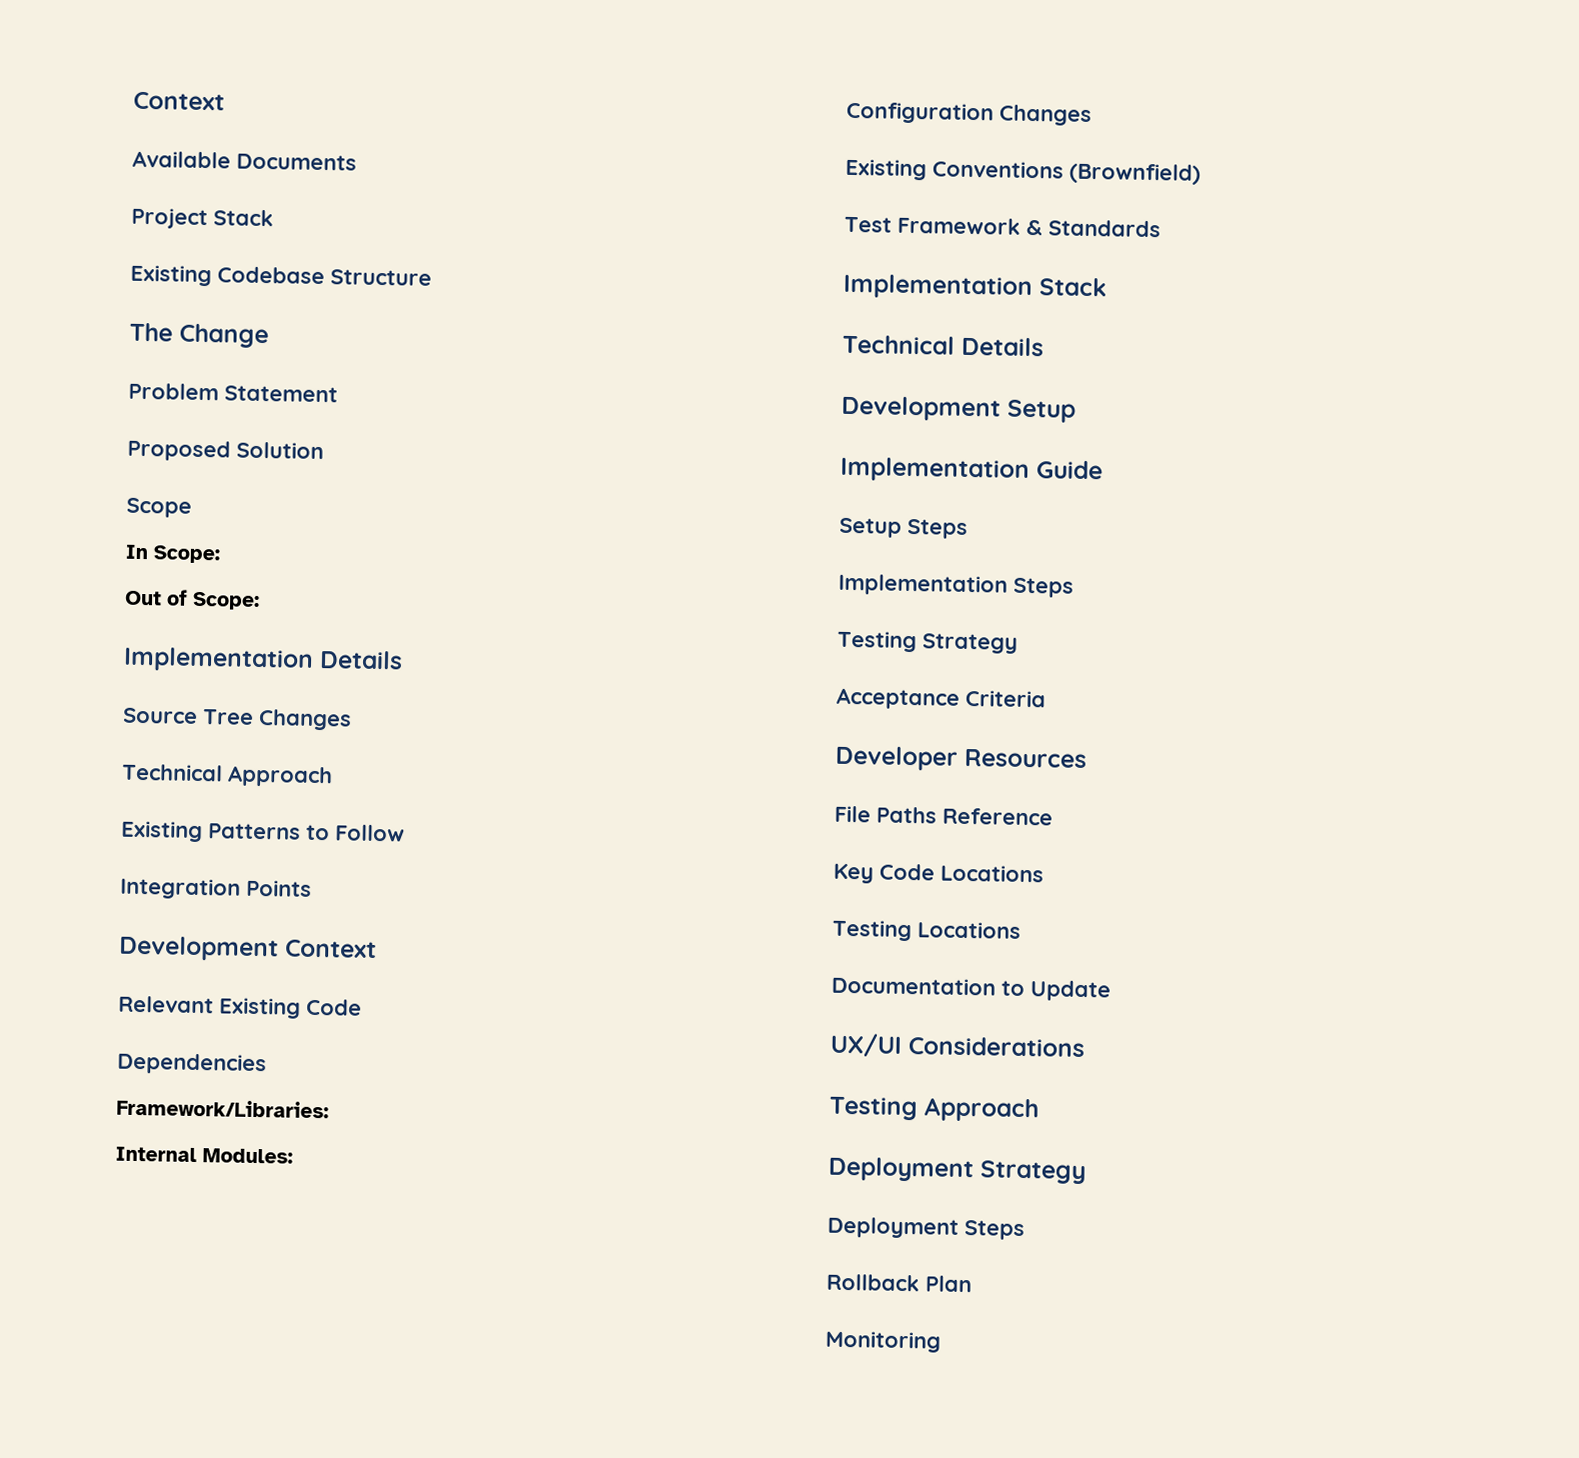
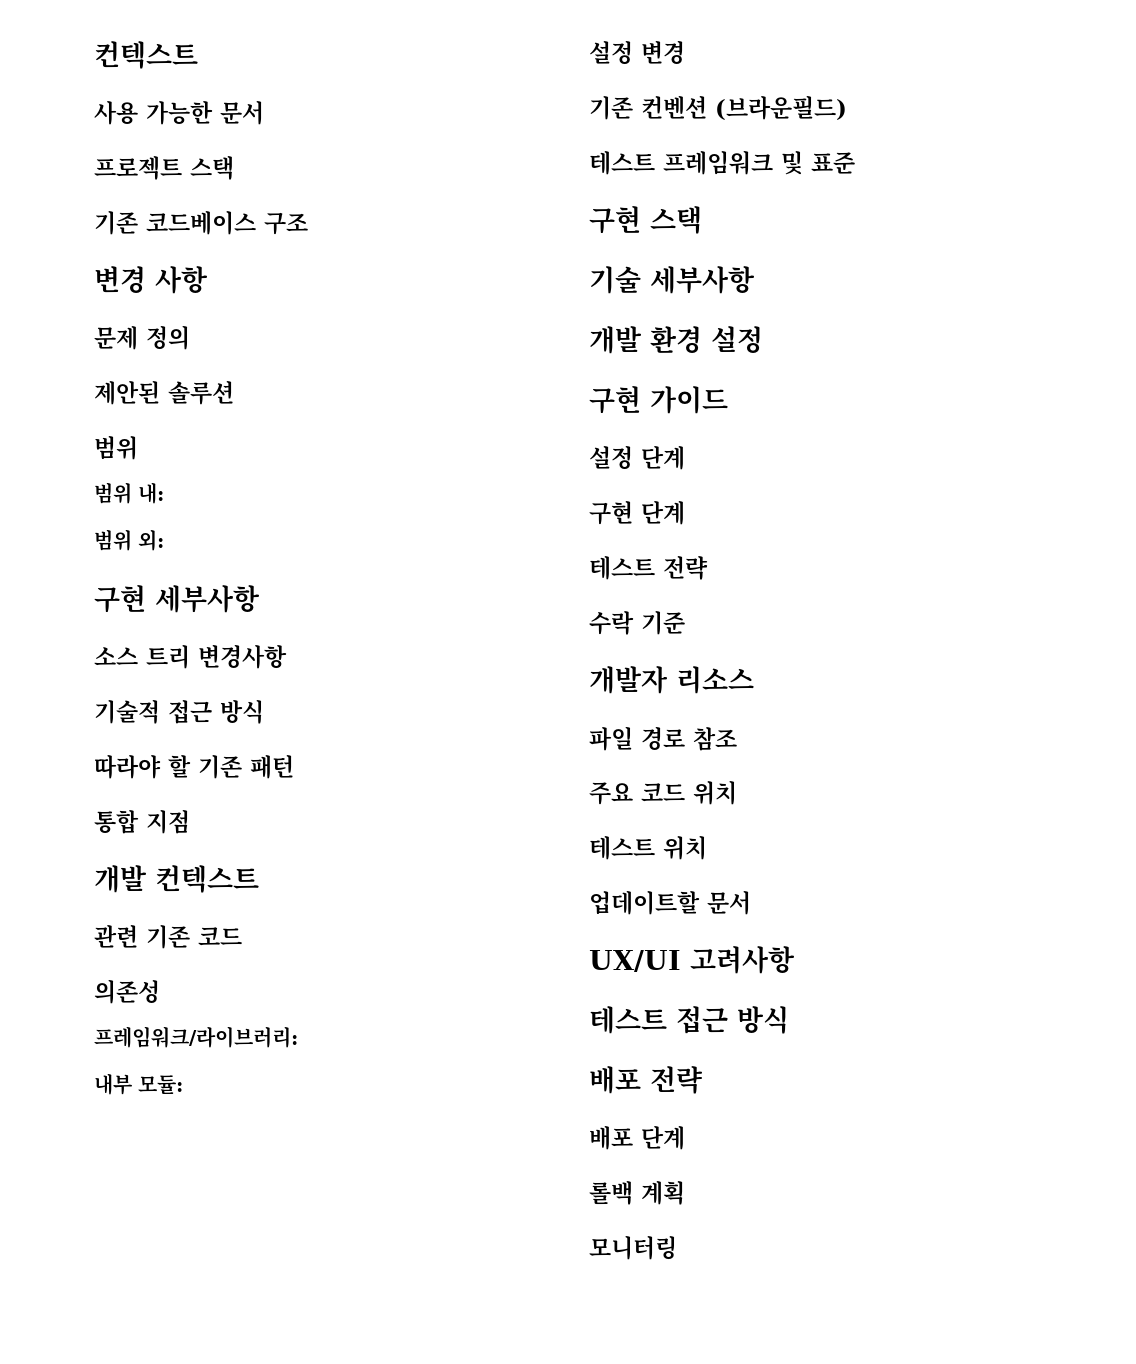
[133,91,225,111] [132,150,357,171] [131,207,274,230] [130,264,432,287] [129,322,269,349] [128,382,338,403] [127,439,324,462] [126,497,192,518] [125,544,221,564] [125,589,260,611] [123,646,403,673] [123,707,352,731] [122,763,333,788] [121,820,405,843] [120,877,312,900] [119,935,377,962] [118,995,362,1019] [117,1052,267,1076] [116,1098,329,1119] [115,1146,293,1164] [846,101,1092,127] [845,158,1201,185] [844,216,1161,238] [843,273,1107,301] [842,334,1044,357] [841,395,1076,423] [840,456,1103,484] [839,517,968,539] [838,573,1074,598] [837,630,1018,654] [836,687,1046,710] [835,745,1087,771] [834,805,1053,826] [833,863,1044,884] [832,919,1021,942] [831,976,1111,1002] [830,1032,1085,1058] [829,1096,1039,1123] [828,1156,1086,1185] [827,1216,1025,1241] [826,1273,972,1293] [825,1330,941,1353] Context // Available Documents // Project Stack // Existing Codebase Structure // The Change // Problem Statement // Proposed Solution // Scope // In Scope: // Out of Scope: // Implementation Details // Source Tree Changes // Technical Approach // Existing Patterns to Follow // Integration Points // Development Context // Relevant Existing Code // Dependencies // Framework/Libraries: // Internal Modules: // Configuration Changes // Existing Conventions (Brownfield) // Test Framework & Standards // Implementation Stack // Technical Details // Development Setup // Implementation Guide // Setup Steps // Implementation Steps // Testing Strategy // Acceptance Criteria // Developer Resources // File Paths Reference // Key Code Locations // Testing Locations // Documentation to Update // UX/UI Considerations // Testing Approach // Deployment Strategy // Deployment Steps // Rollback Plan // Monitoring -> [94,41,198,69] [94,101,264,125] [94,156,234,180] [94,211,308,235] [94,266,208,294] [94,326,190,350] [94,381,234,405] [94,436,138,460] [94,482,164,504] [94,529,164,551] [94,585,260,613] [94,645,287,669] [94,700,264,724] [94,755,294,779] [94,810,190,834] [94,865,259,893] [94,925,242,949] [94,980,160,1004] [94,1026,298,1048] [94,1073,183,1095] [589,41,685,65] [589,96,847,120] [589,151,855,175] [589,206,702,234] [589,266,755,294] [589,326,763,354] [589,386,728,414] [589,446,685,470] [589,501,685,525] [589,556,708,580] [589,611,685,635] [589,666,754,694] [589,726,737,751] [589,781,737,805] [589,836,707,860] [589,891,751,915] [589,946,795,974] [589,1006,789,1034] [589,1066,703,1094] [589,1126,685,1150] [589,1181,685,1205] [589,1236,677,1260] 컨텍스트 // 사용 가능한 문서 // 프로젝트 스택 // 기존 코드베이스 구조 // 변경 사항 // 문제 정의 // 제안된 솔루션 // 범위 // 범위 내: // 범위 외: // 구현 세부사항 // 소스 트리 변경사항 // 기술적 접근 방식 // 따라야 할 기존 패턴 // 통합 지점 // 개발 컨텍스트 // 관련 기존 코드 // 의존성 // 프레임워크/라이브러리: // 내부 모듈: // 설정 변경 // 기존 컨벤션 (브라운필드) // 테스트 프레임워크 및 표준 // 구현 스택 // 기술 세부사항 // 개발 환경 설정 // 구현 가이드 // 설정 단계 // 구현 단계 // 테스트 전략 // 수락 기준 // 개발자 리소스 // 파일 경로 참조 // 주요 코드 위치 // 테스트 위치 // 업데이트할 문서 // UX/UI 고려사항 // 테스트 접근 방식 // 배포 전략 // 배포 단계 // 롤백 계획 // 모니터링

